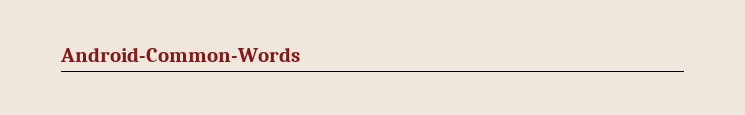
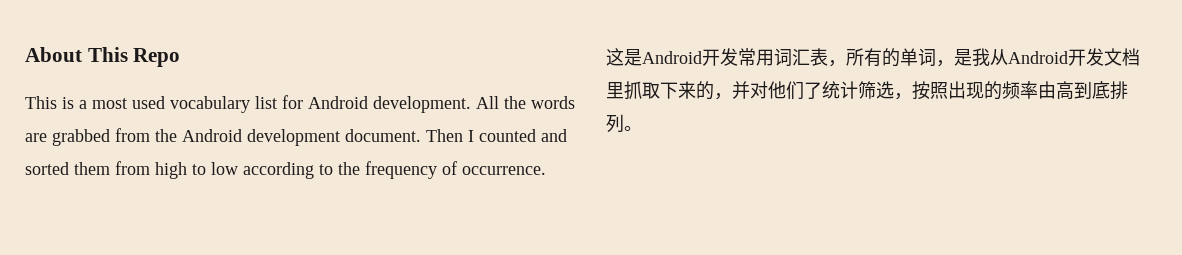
[60,47,300,62] Android-Common-Words -> [25,47,181,67] [25,95,575,113] [25,128,567,146] [25,161,546,179] [606,48,1140,67] [606,81,1128,100] [606,114,642,133] About This Repo // This is a most used vocabulary list for Android development. All the words are grabbed from the Android development document. Then I counted and sorted them from high to low according to the frequency of occurrence. // 这是Android开发常用词汇表，所有的单词，是我从Android开发文档里抓取下来的，并对他们了统计筛选，按照出现的频率由高到底排列。

